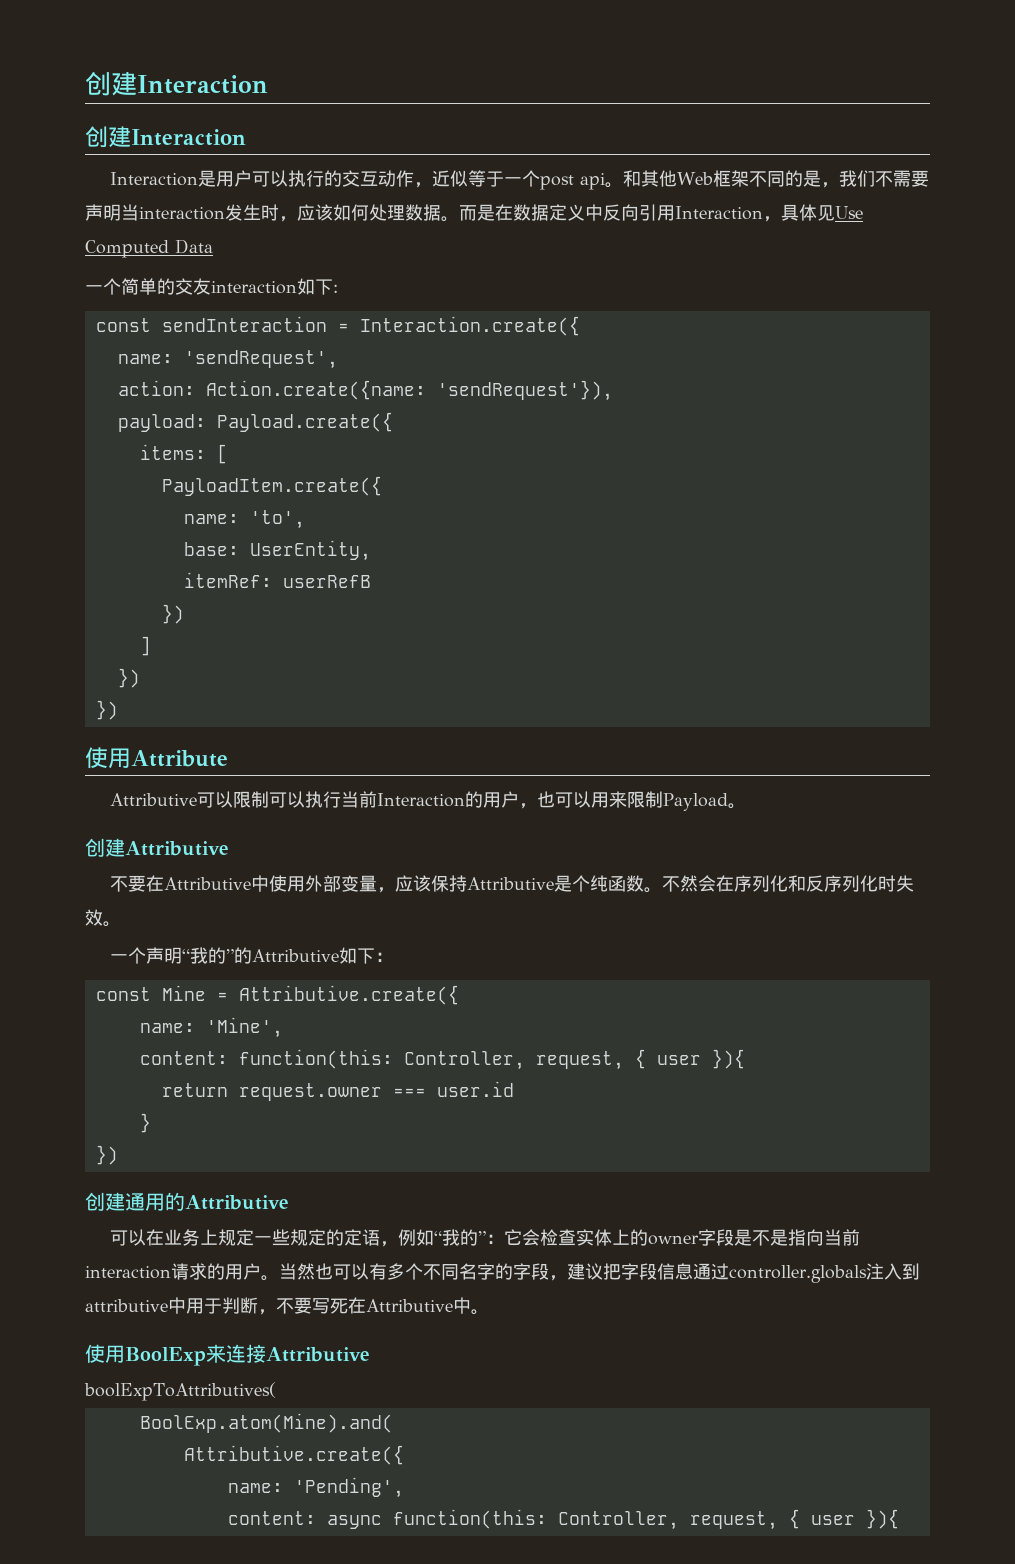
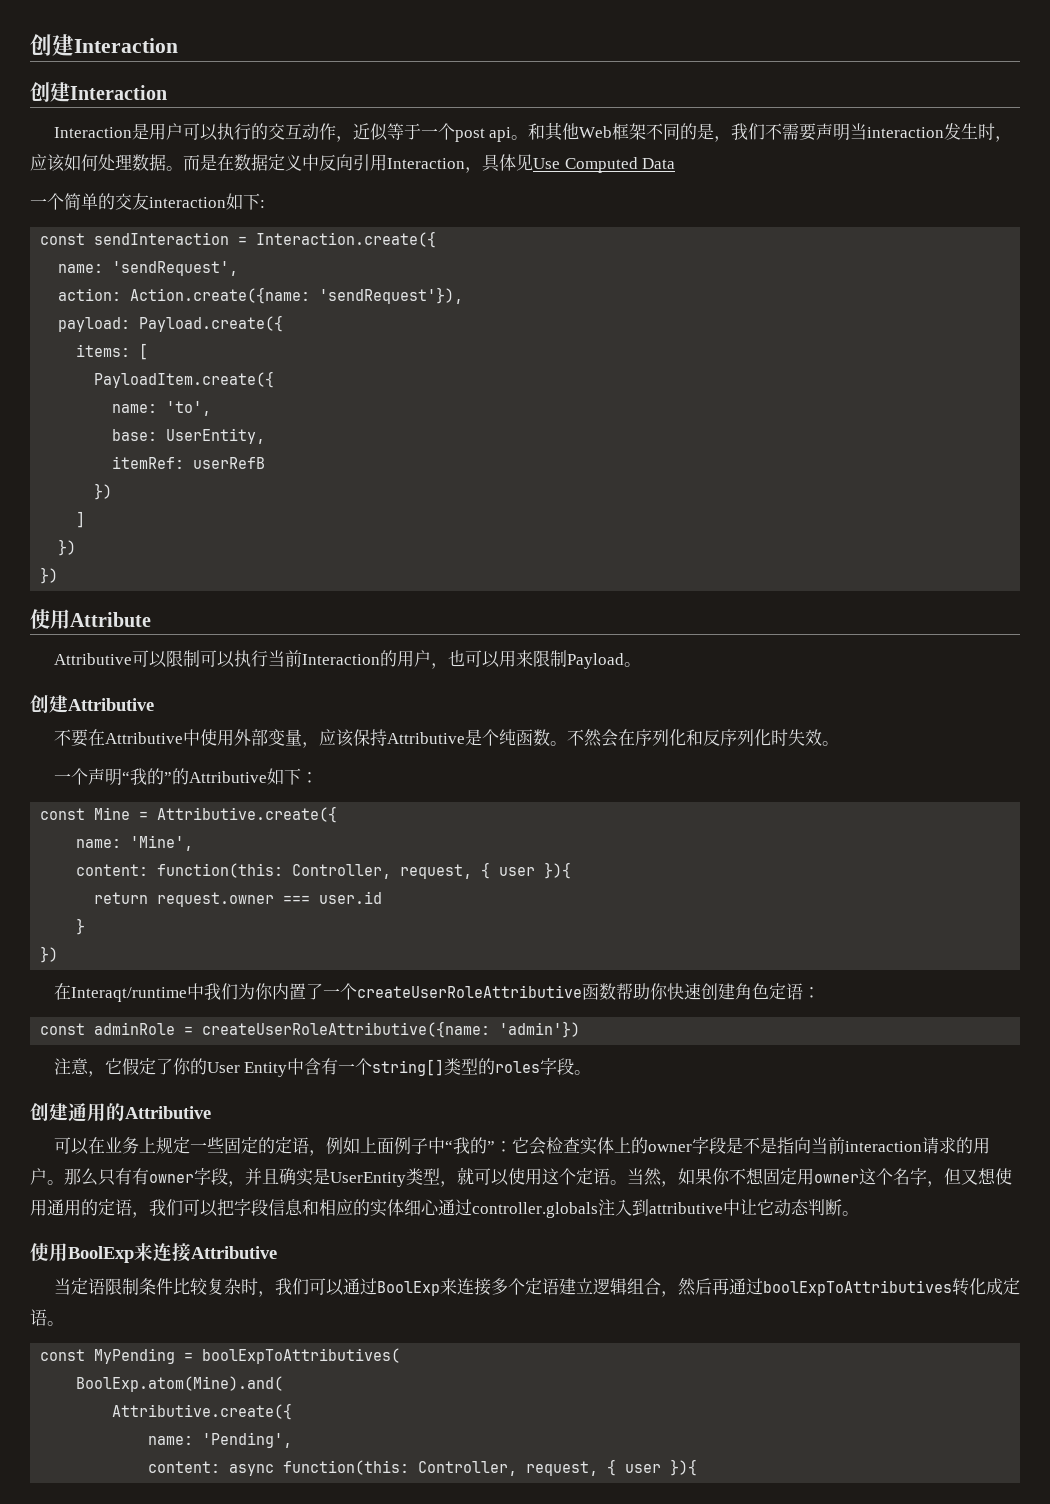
(118, 1155) none -> [53,983,820,1002] [40,1021,581,1038] [53,1058,592,1077] // 在Interaqt/runtime中我们为你内置了一个createUserRoleAttributive函数帮助你快速创建角色定语： // const adminRole = createUserRoleAttributive({name: 'admin'}) // 注意，它假定了你的User Entity中含有一个string[]类型的roles字段。
[290,1229,309,1246] 规 -> [223,1137,241,1154] 固
(435, 1237) none -> [359,1137,445,1154] 上面例子中
[279,1263,693,1281] 当然也可以有多个不同名字的字段，建议把字段信息 -> [64,1167,1012,1187] [30,1199,439,1218] 那么只有有owner字段，并且确实是UserEntity类型，就可以使用这个定语。当然，如果你不想固定用owner这个名字，但又想使用通用的定语，我们可以把字段信息和相应的实体细心
[186,1297,471,1315] 用于判断，不要写死在Attributive中 -> [740,1199,842,1216] 让它动态判断
(370, 1354) none -> [53,1278,1020,1297] [30,1309,64,1326] [40,1348,194,1364] 当定语限制条件比较复杂时，我们可以通过BoolExp来连接多个定语建立逻辑组合，然后再通过boolExpToAttributives转化成定语。 // const MyPending =

